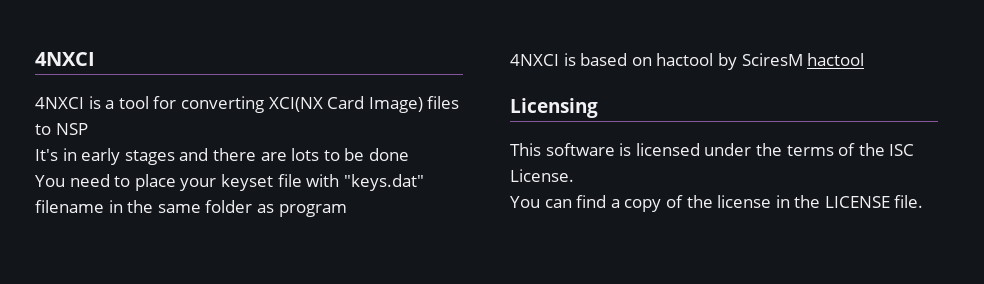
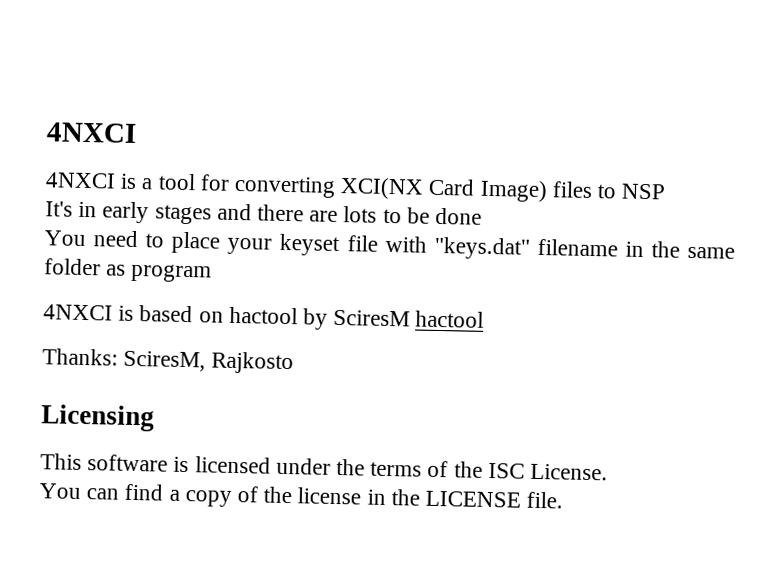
(865, 59) none -> [42,348,295,375] // Thanks: SciresM, Rajkosto

